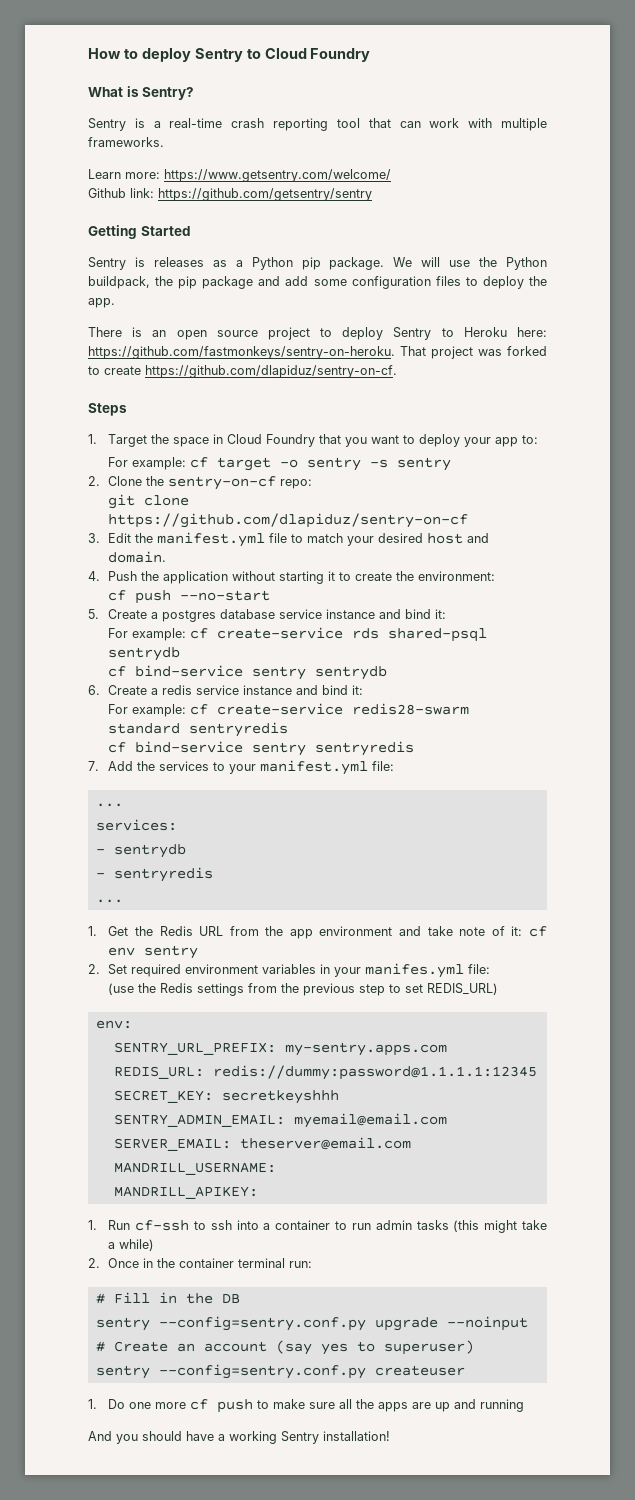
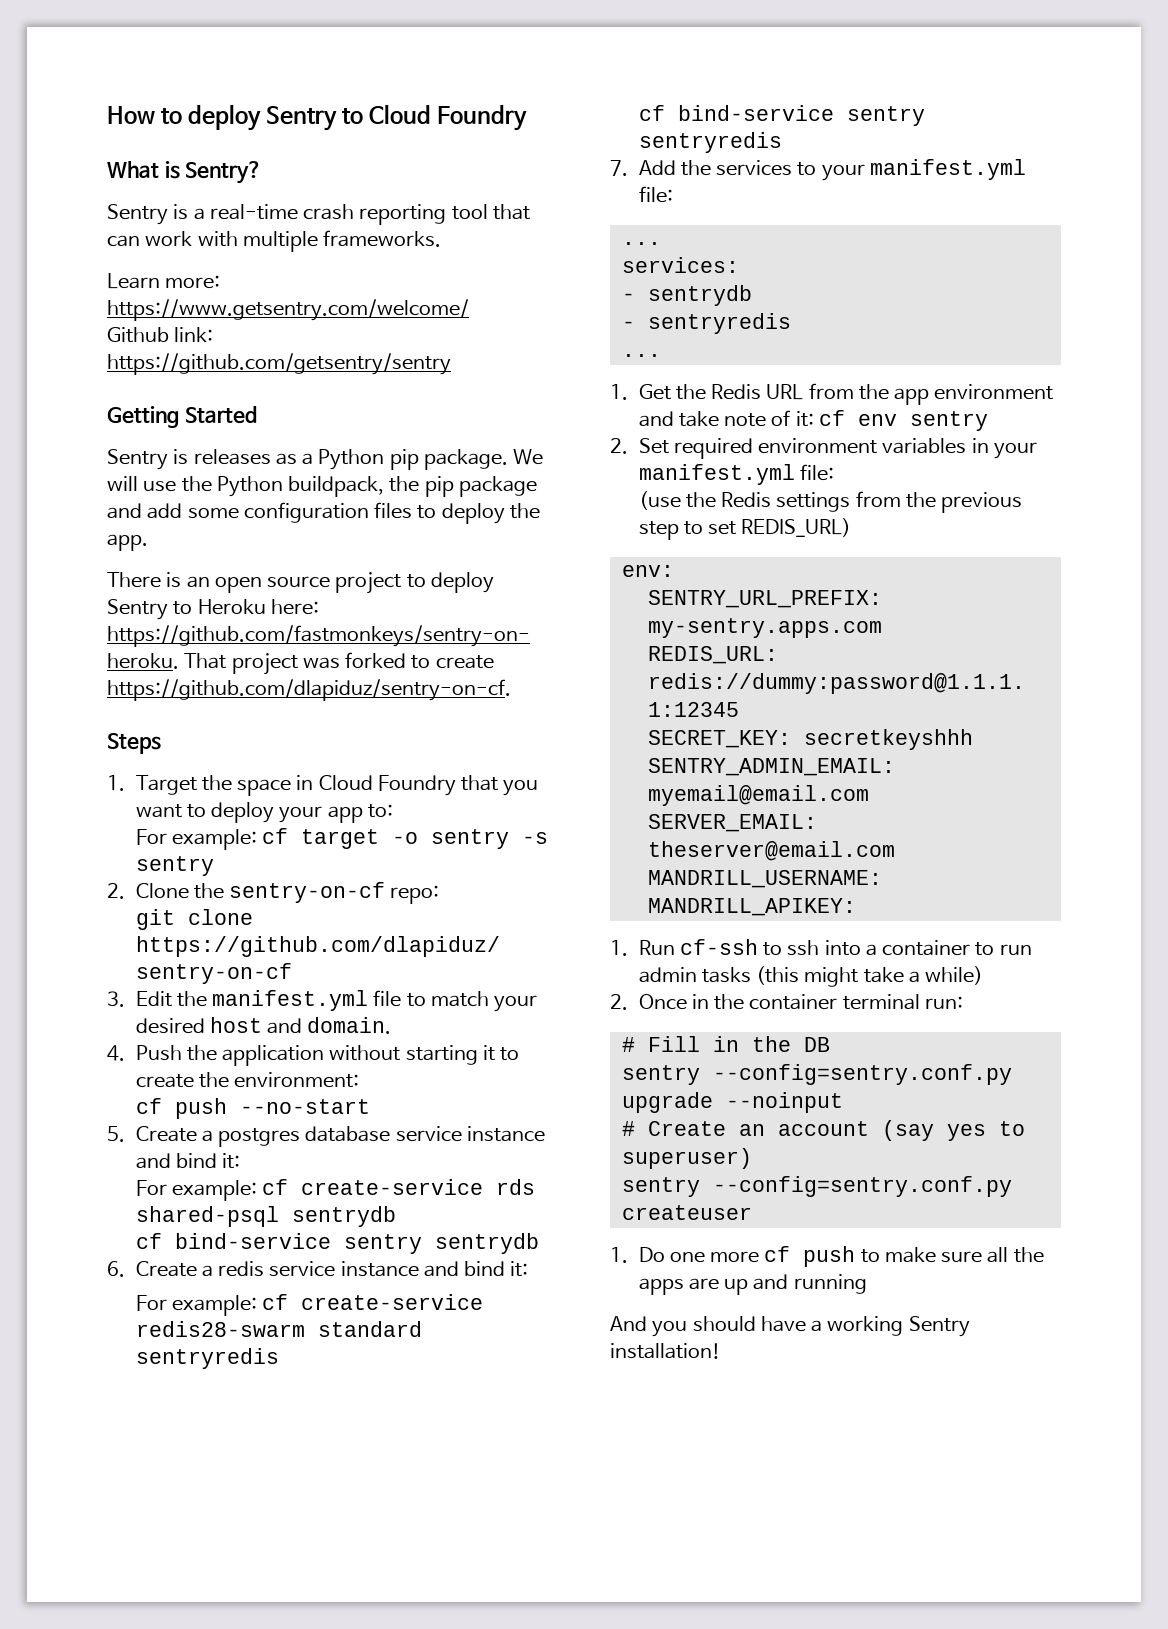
[365,963,465,978] manifes.yml -> [638,464,795,485] manifest.yml

